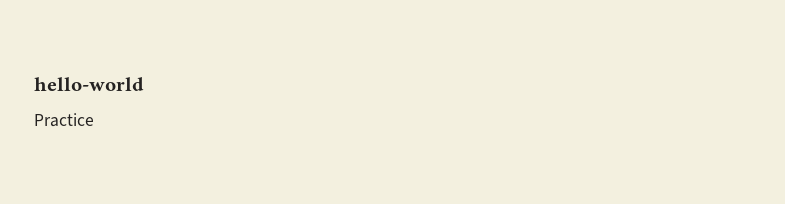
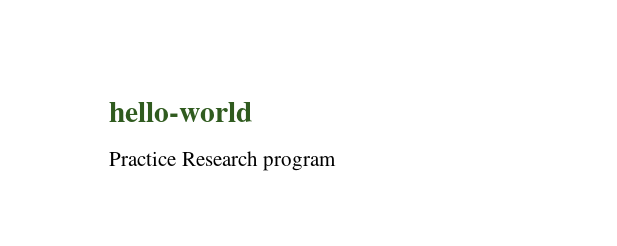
(94, 120) none -> [181,151,337,171] Research program

